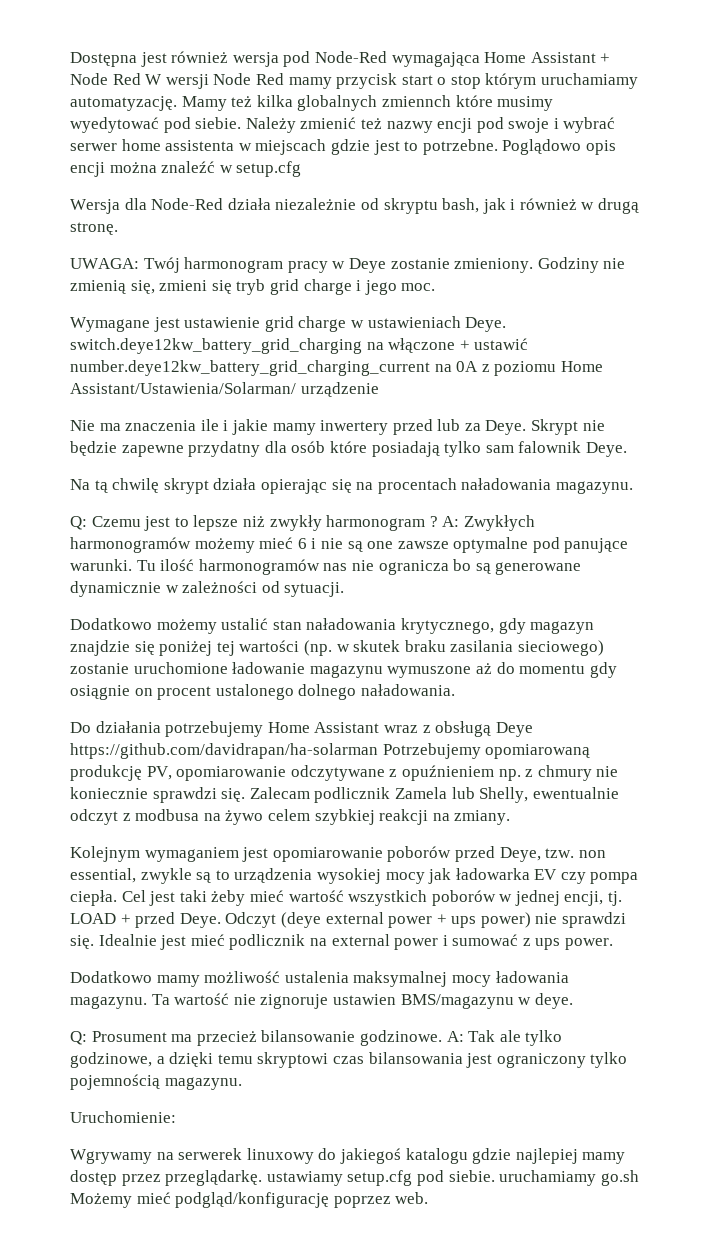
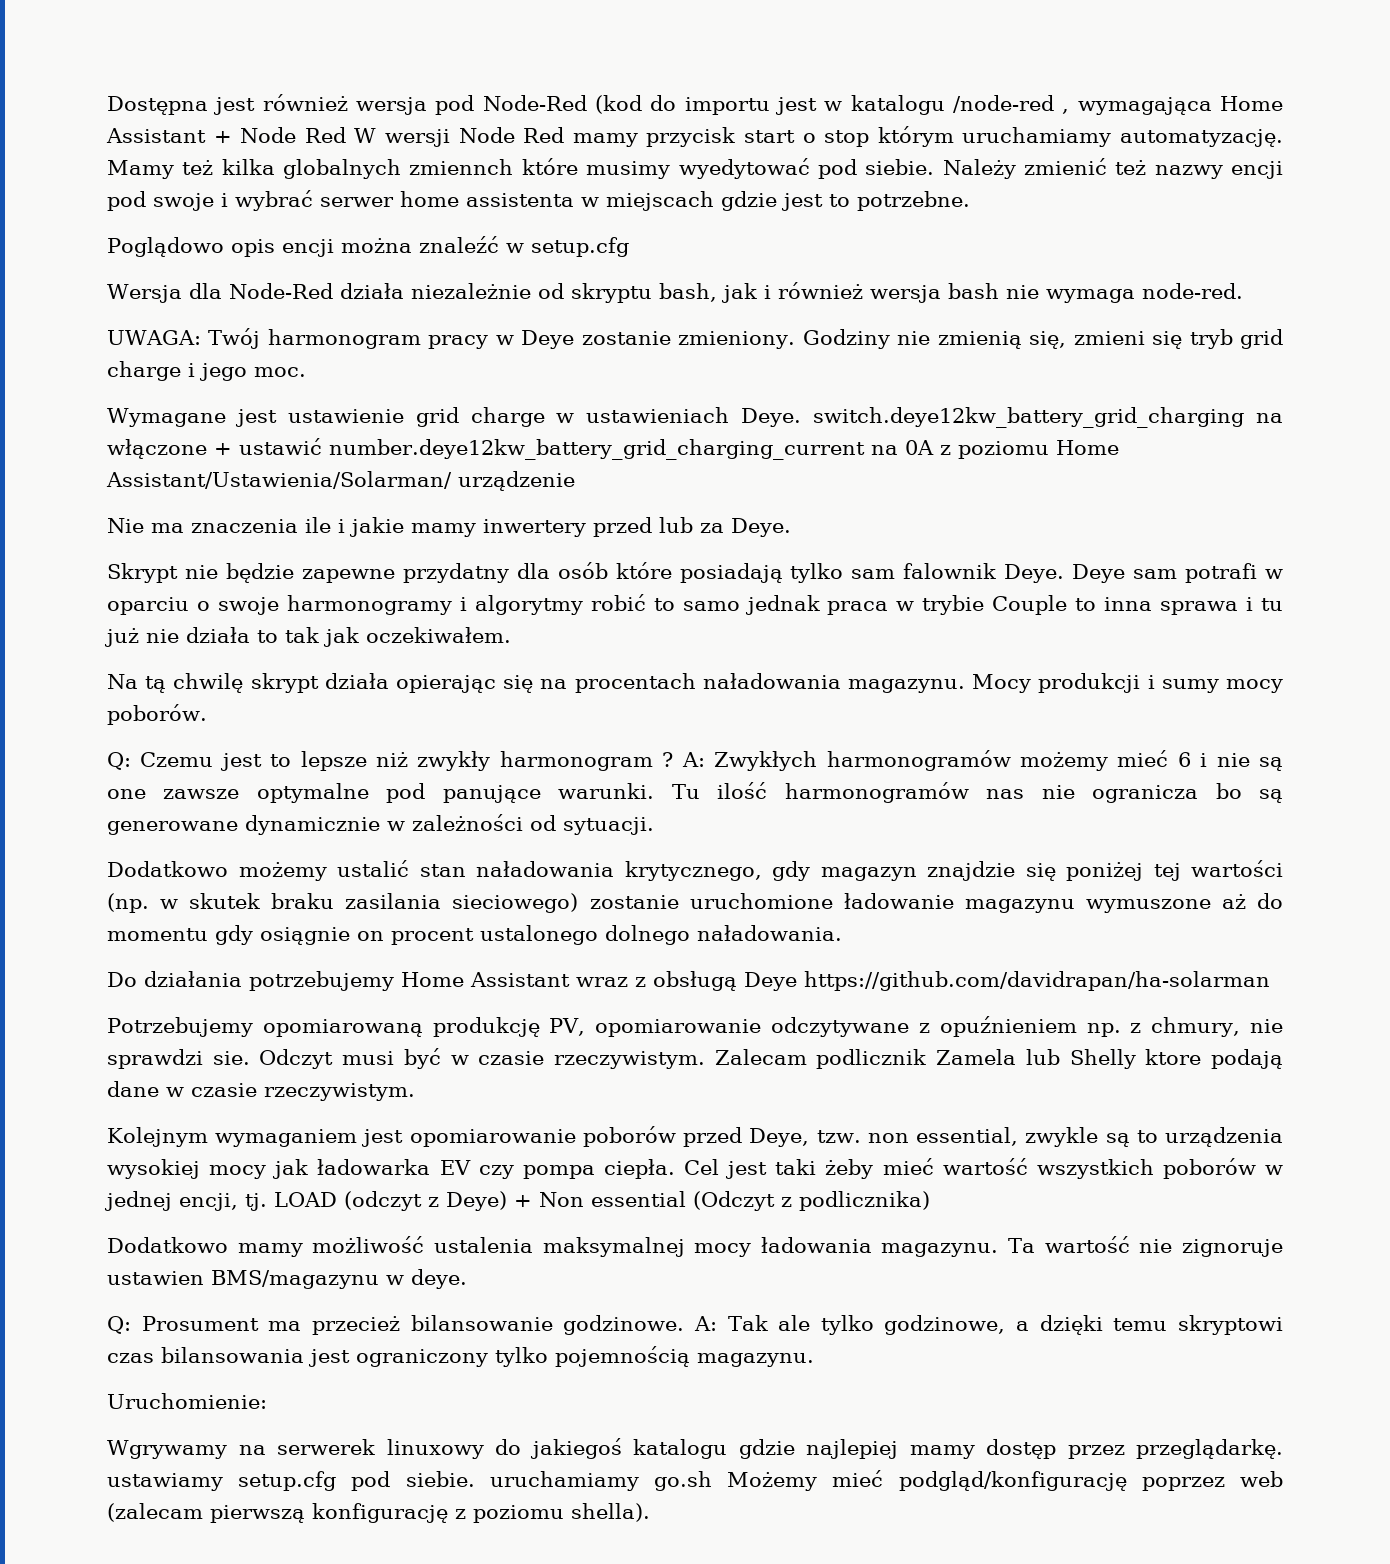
(387, 57) none -> [595,95,1070,115] (kod do importu jest w katalogu /node-red ,
(498, 147) none -> (970, 201) //
[581,198,640,214] [70,222,118,235] w drugą stronę. -> [869,283,1243,303] wersja bash nie wymaga node-red.
(527, 427) none -> (791, 527) //
(627, 449) none -> [1072,563,1283,583] [107,594,1283,615] [104,627,511,647] Deye sam potrafi w oparciu o swoje harmonogramy i algorytmy robić to samo jednak praca w trybie Couple to inna sprawa i tu już nie działa to tak jak oczekiwałem.
(633, 487) none -> [972,673,1284,693] [107,704,207,725] Mocy produkcji i sumy mocy poborów.
(378, 751) none -> (1270, 981) //
[537,765,619,781] [70,787,619,803] [70,809,511,825] chmury nie koniecznie sprawdzi się. Zalecam podlicznik Zamela lub Shelly, ewentualnie odczyt z modbusa na żywo celem szybkiej reakcji na zmiany. -> [1151,1017,1283,1037] [107,1048,1283,1069] [107,1081,415,1101] chmury, nie sprawdzi sie. Odczyt musi być w czasie rzeczywistym. Zalecam podlicznik Zamela lub Shelly ktore podają dane w czasie rzeczywistym.
[120,912,627,928] [70,934,614,950] + przed Deye. Odczyt (deye external power + ups power) nie sprawdzi się. Idealnie jest mieć podlicznik na external power i sumować z ups power. -> [344,1191,930,1211] (odczyt z Deye) + Non essential (Odczyt z podlicznika)
[395,1192,429,1204] web. -> [1240,1471,1284,1487] [107,1503,650,1523] web (zalecam pierwszą konfigurację z poziomu shella).

